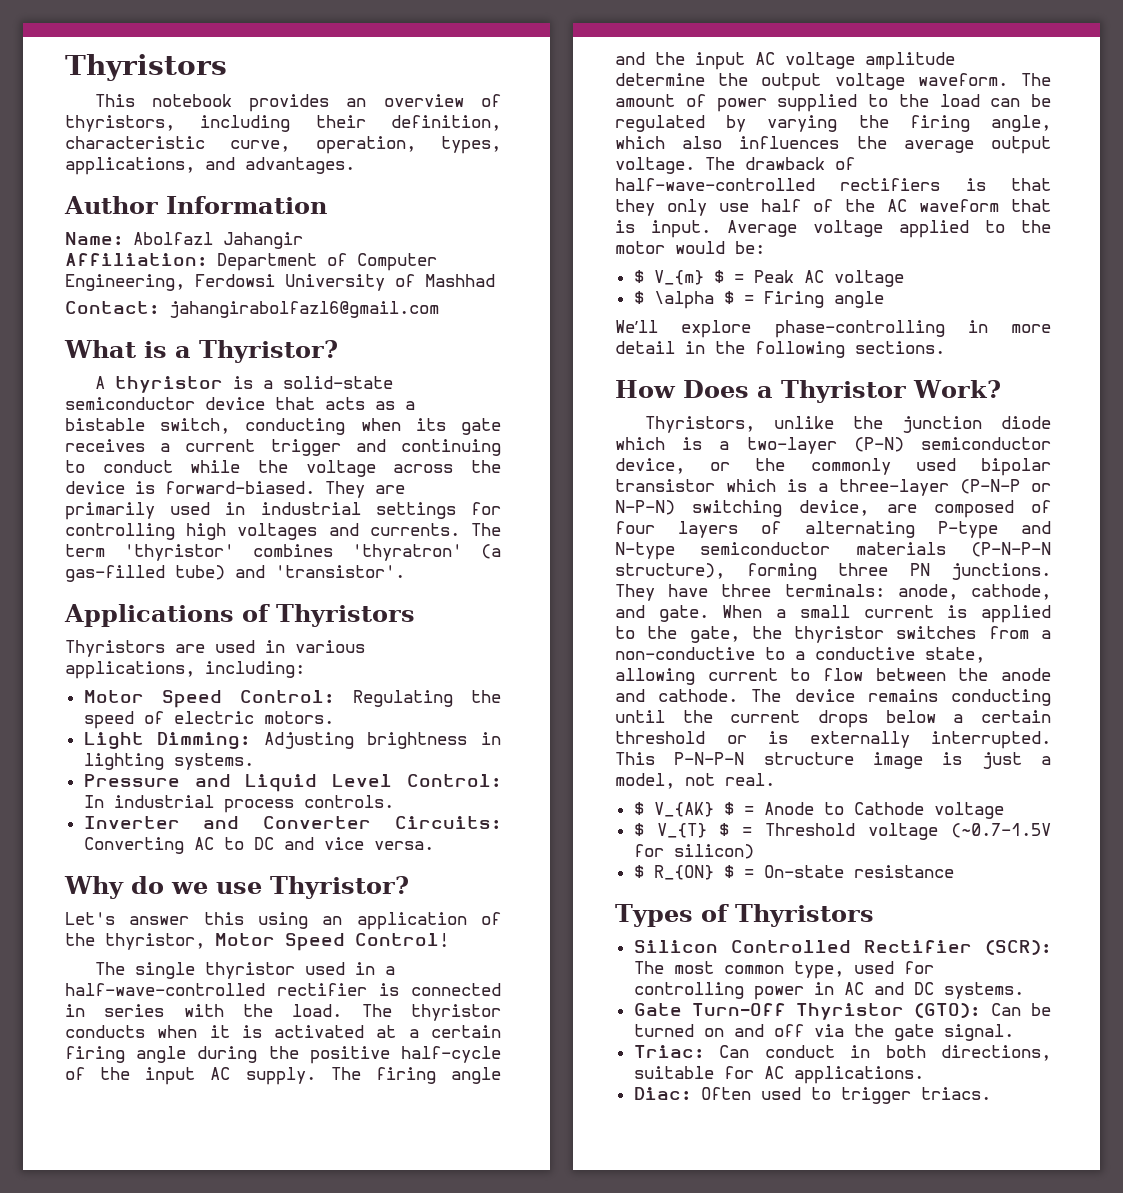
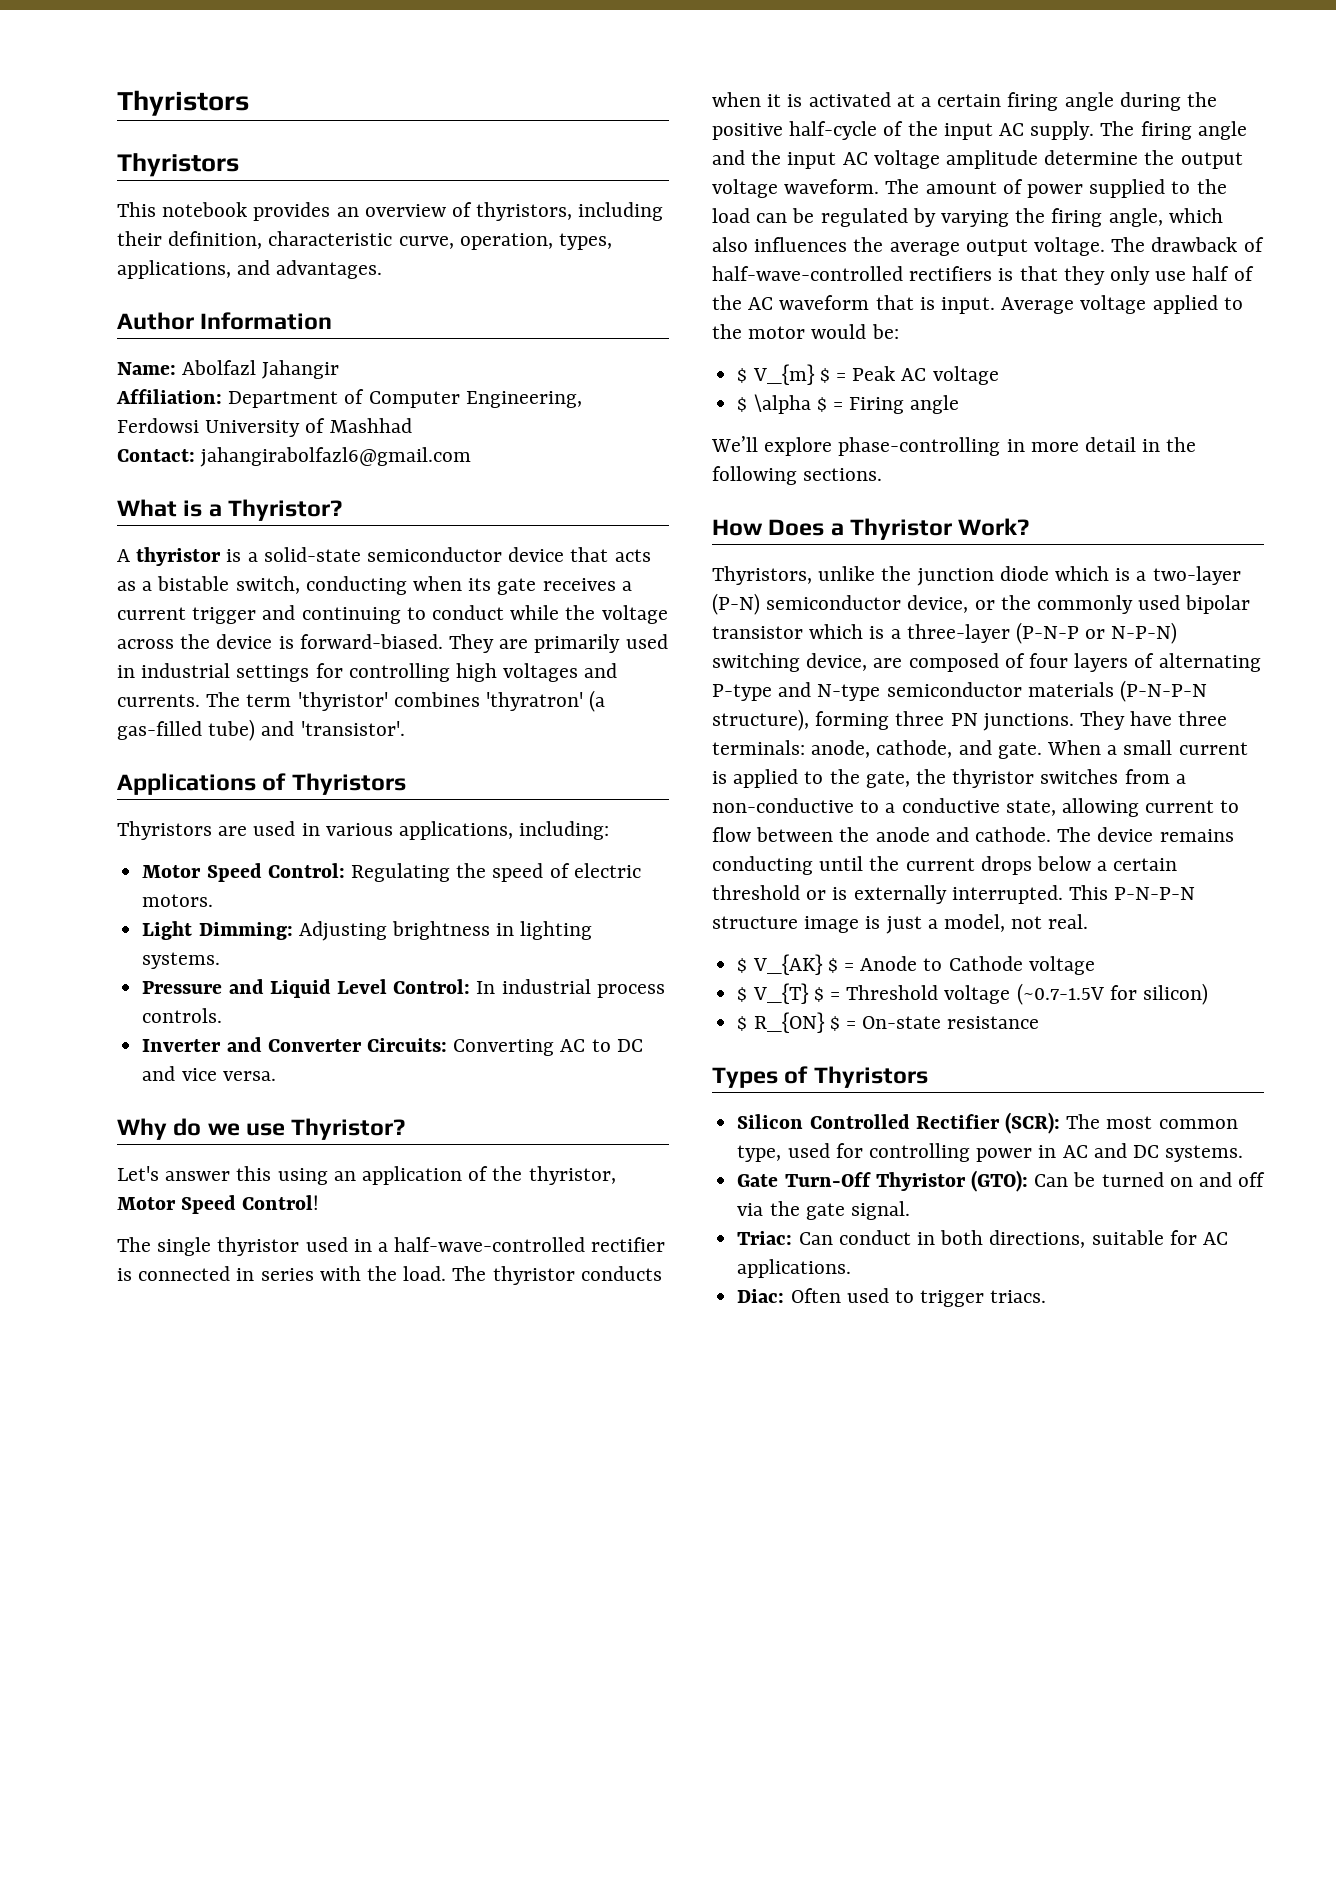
[65,54,227,81] Thyristors -> [117,90,249,116] [117,153,239,177] Thyristors // Thyristors

